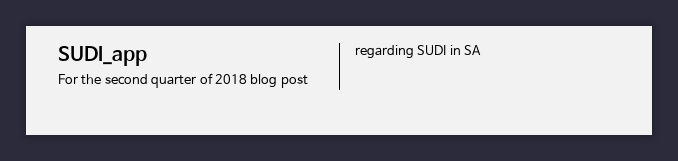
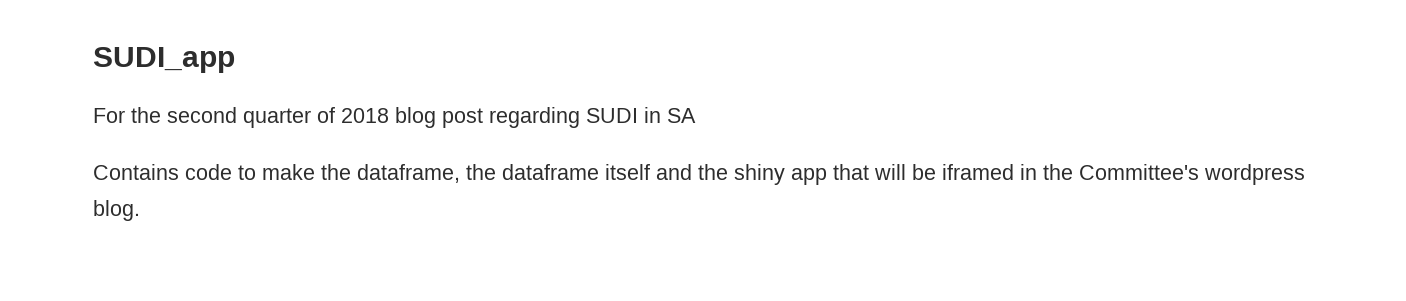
(482, 50) none -> [93,164,1305,185] [93,200,140,221] // Contains code to make the dataframe, the dataframe itself and the shiny app that will be iframed in the Committee's wordpress blog.

